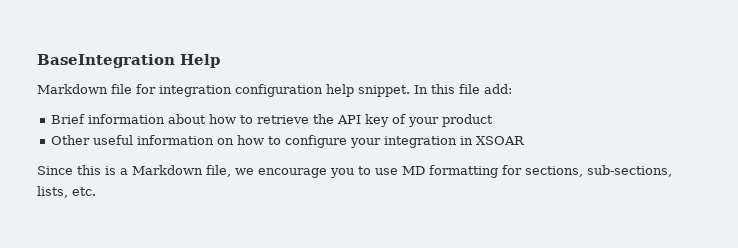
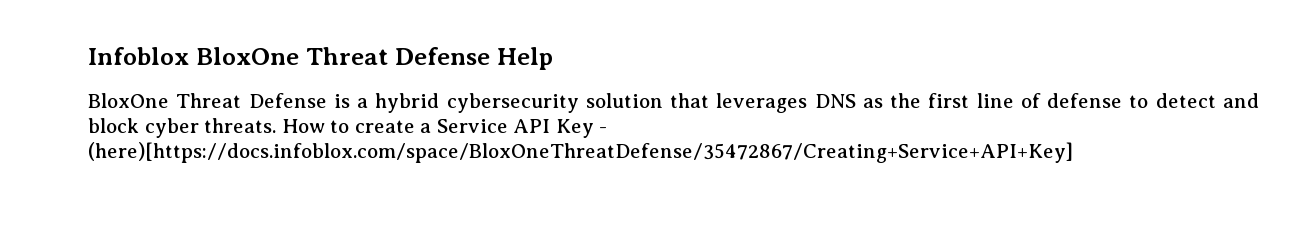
[37,54,220,68] [37,84,512,97] [51,114,494,127] [51,135,526,148] [37,165,672,178] [37,186,96,198] BaseIntegration Help // Markdown file for integration configuration help snippet. In this file add: // Brief information about how to retrieve the API key of your product // Other useful information on how to configure your integration in XSOAR // Since this is a Markdown file, we encourage you to use MD formatting for sections, sub-sections, lists, etc. -> [88,47,553,70] [88,93,1260,113] [88,118,608,138] [88,142,1073,163] Infoblox BloxOne Threat Defense Help // BloxOne Threat Defense is a hybrid cybersecurity solution that leverages DNS as the first line of defense to detect and block cyber threats. How to create a Service API Key - (here)[https://docs.infoblox.com/space/BloxOneThreatDefense/35472867/Creating+Service+API+Key]

